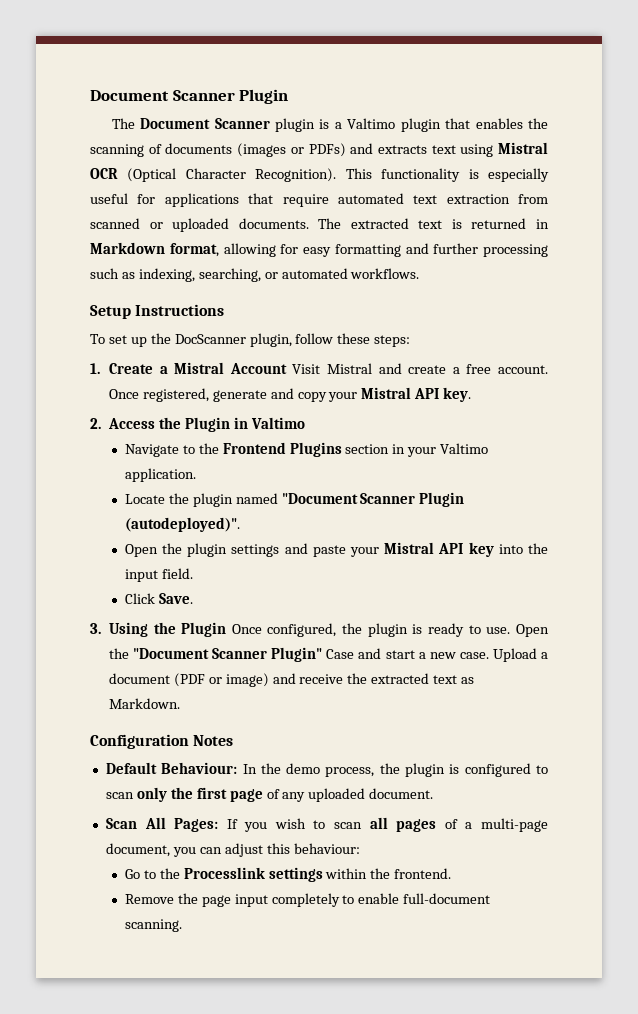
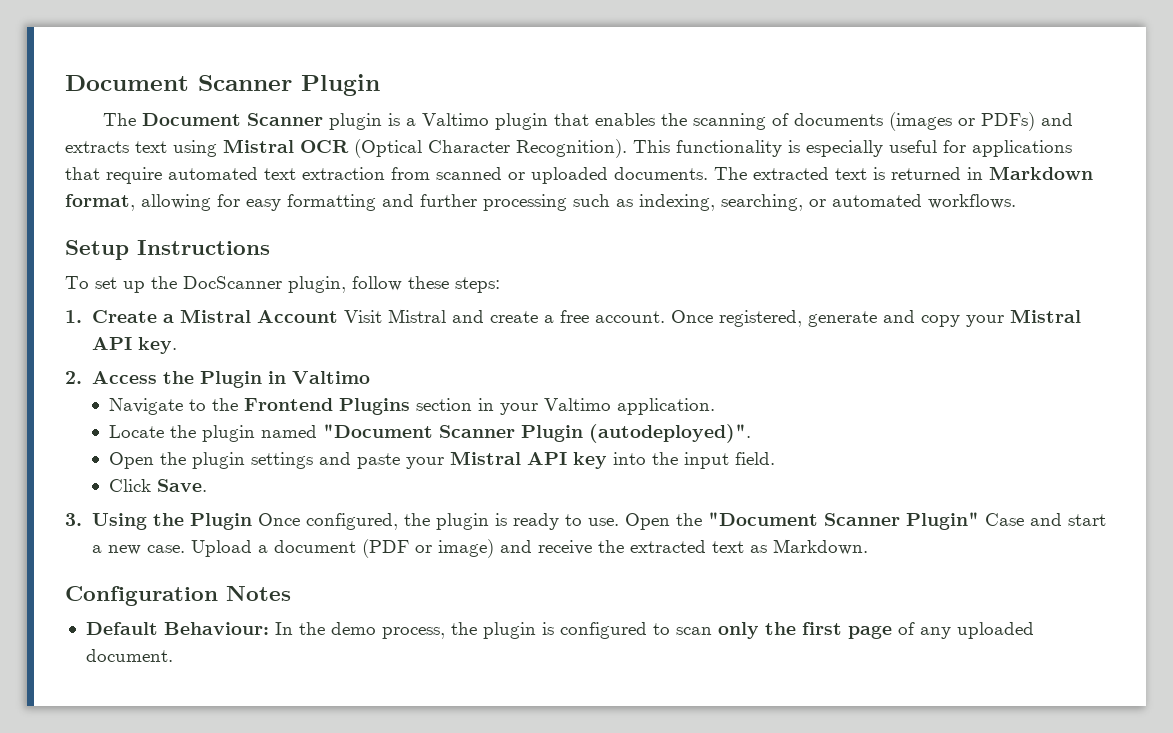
[105,817,548,832] [105,843,360,857] [124,867,452,882] [124,893,491,907] [124,919,182,932] // Scan All Pages: If you wish to scan all pages of a multi-page document, you can adjust this behaviour: // Go to the Processlink settings within the frontend. // Remove the page input completely to enable full-document scanning. -> (173, 655) none

